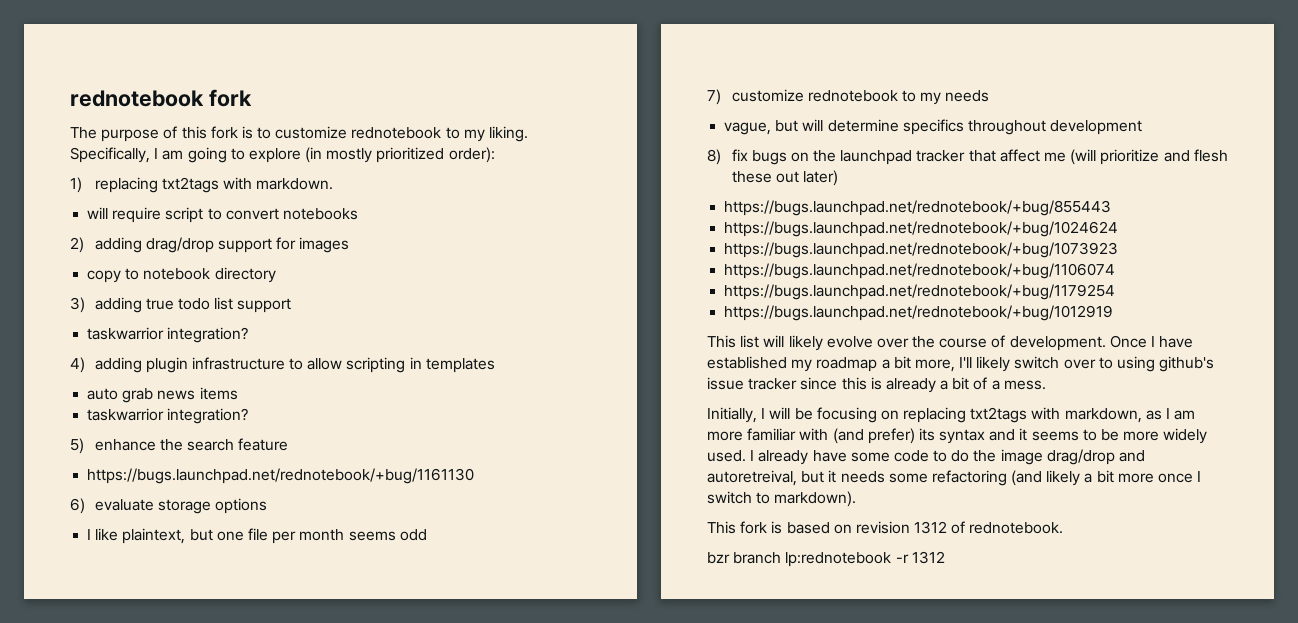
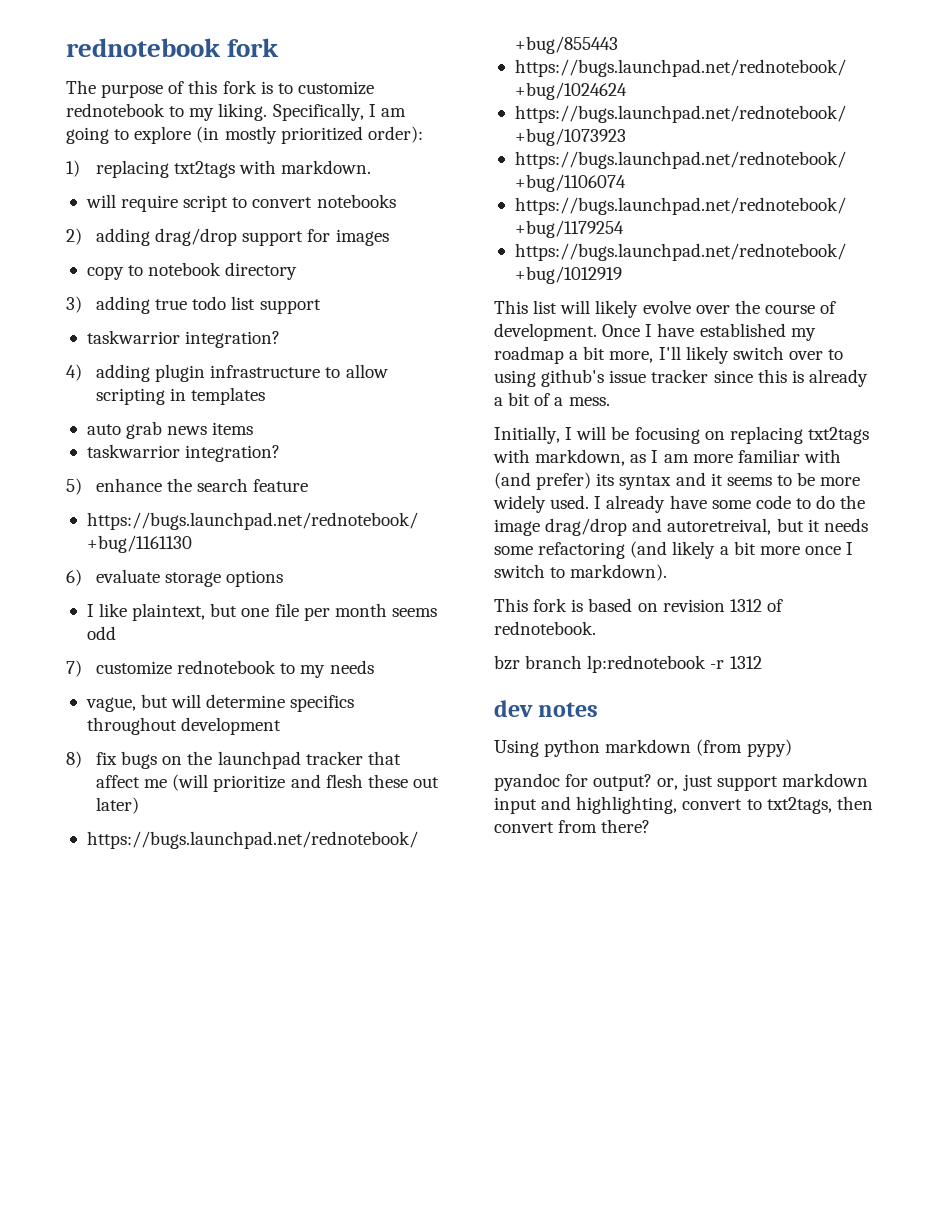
(945, 557) none -> [494,700,599,717] [494,739,792,757] [494,773,868,791] [494,796,873,814] [494,819,651,833] // dev notes // Using python markdown (from pypy) // pyandoc for output? or, just support markdown input and highlighting, convert to txt2tags, then convert from there?

